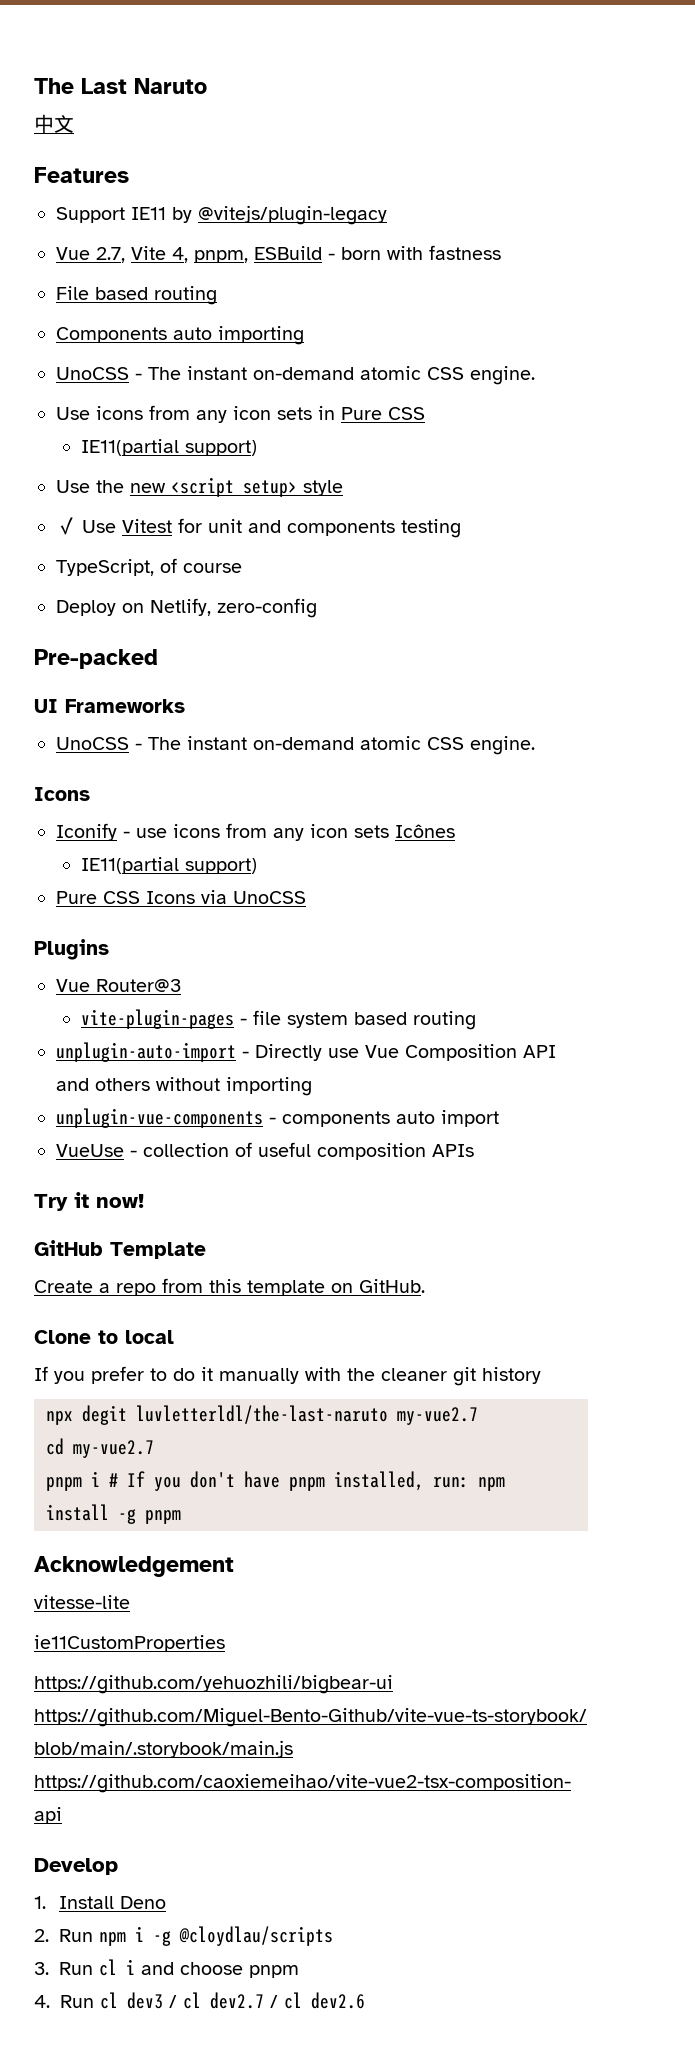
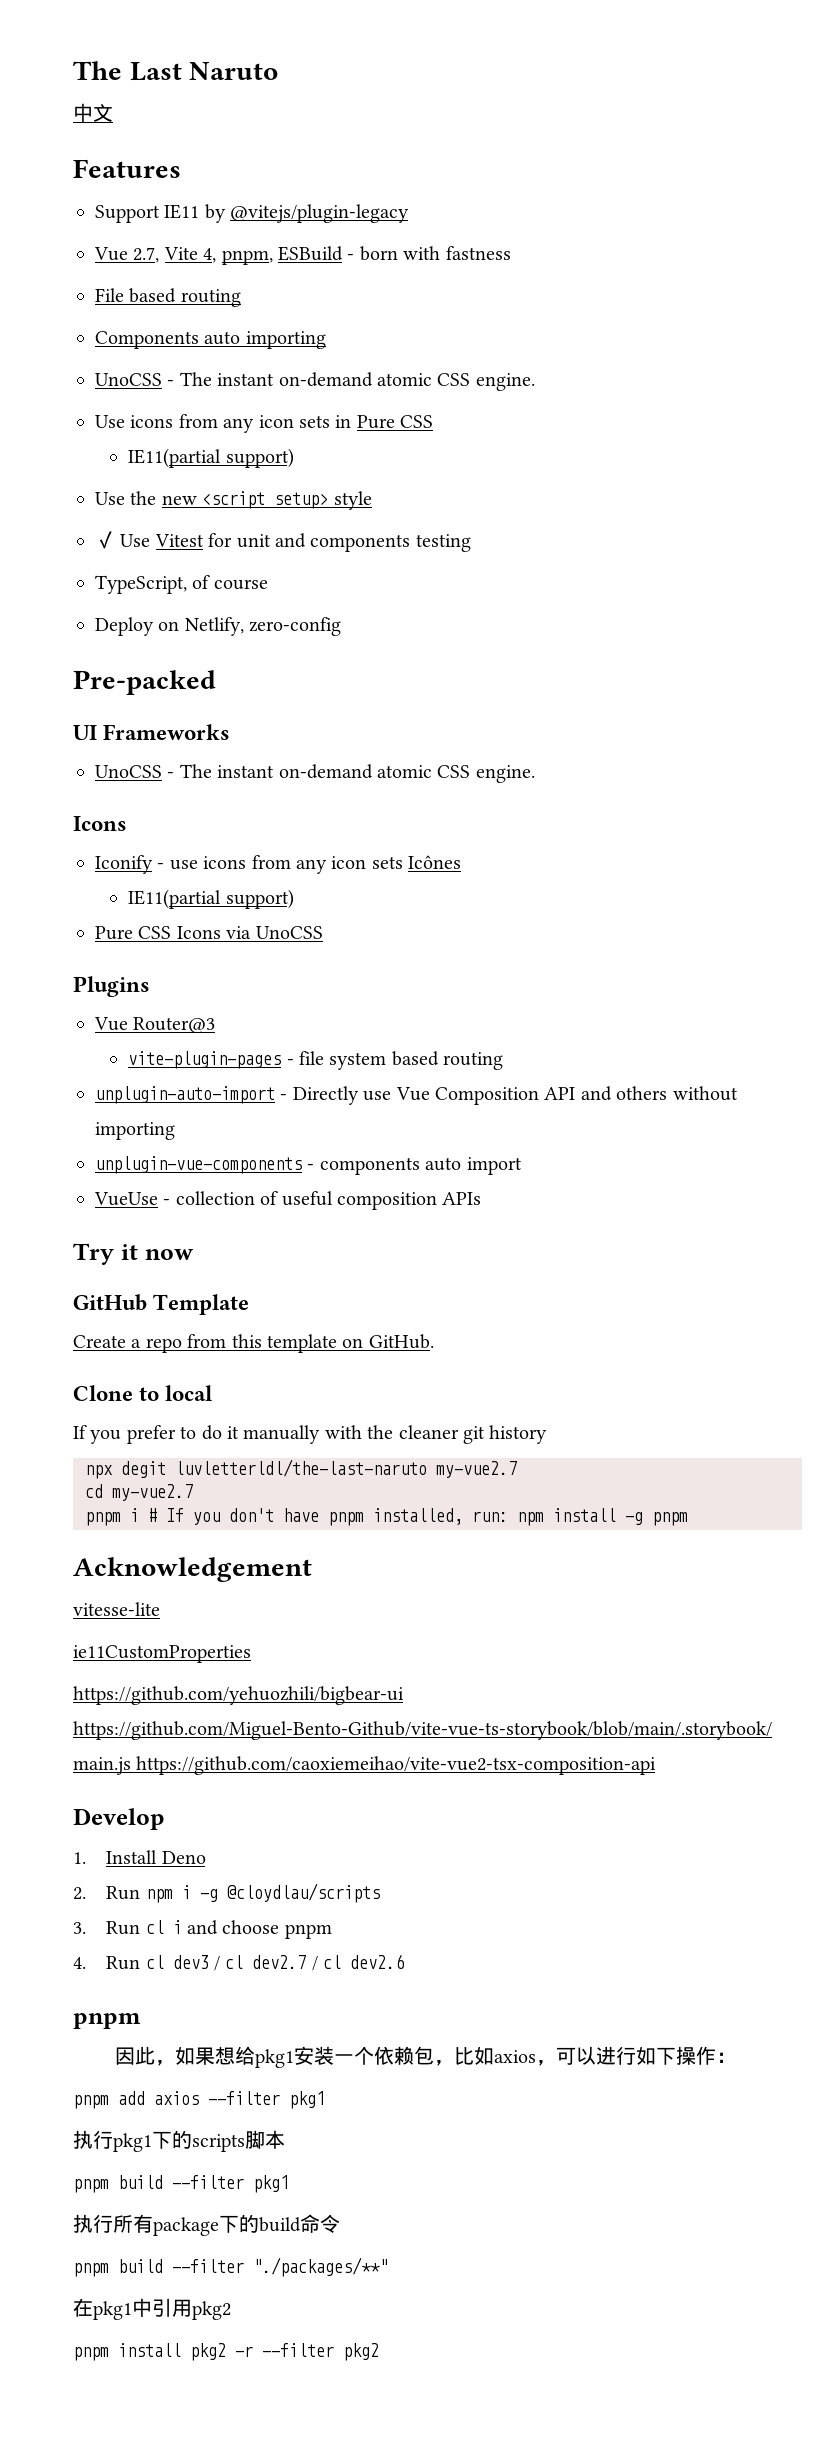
[96,1194,144,1208] now! -> [144,1249,194,1260] now
(365, 2000) none -> [73,2013,141,2029] [115,2046,737,2068] [73,2091,325,2109] [73,2130,285,2152] [73,2175,289,2193] [73,2214,340,2236] [73,2257,388,2277] [73,2298,231,2320] [73,2343,379,2361] // pnpm // 因此，如果想给pkg1安装一个依赖包，比如axios，可以进行如下操作： // pnpm add axios --filter pkg1 // 执行pkg1下的scripts脚本 // pnpm build --filter pkg1 // 执行所有package下的build命令 // pnpm build --filter "./packages/**" // 在pkg1中引用pkg2 // pnpm install pkg2 -r --filter pkg2

